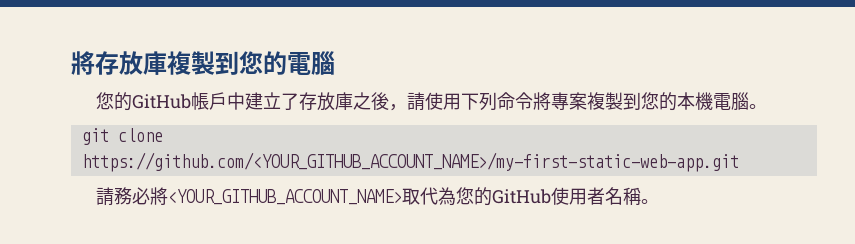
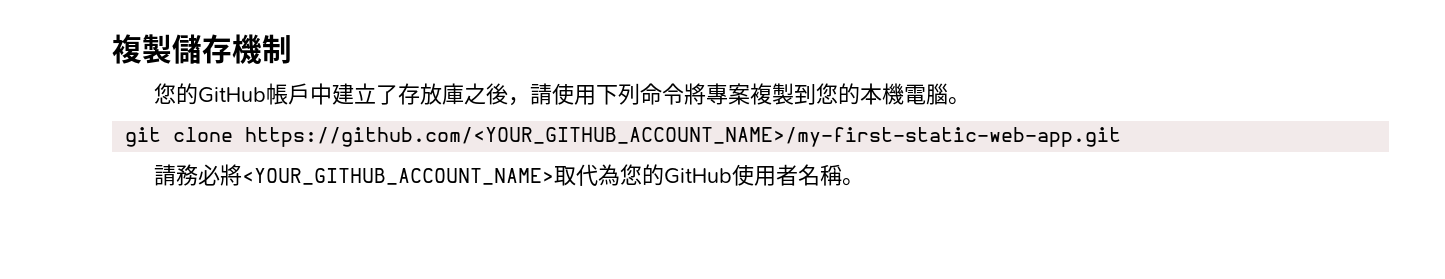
[71,51,335,75] 將存放庫複製到您的電腦 -> [112,34,292,64] 複製儲存機制

